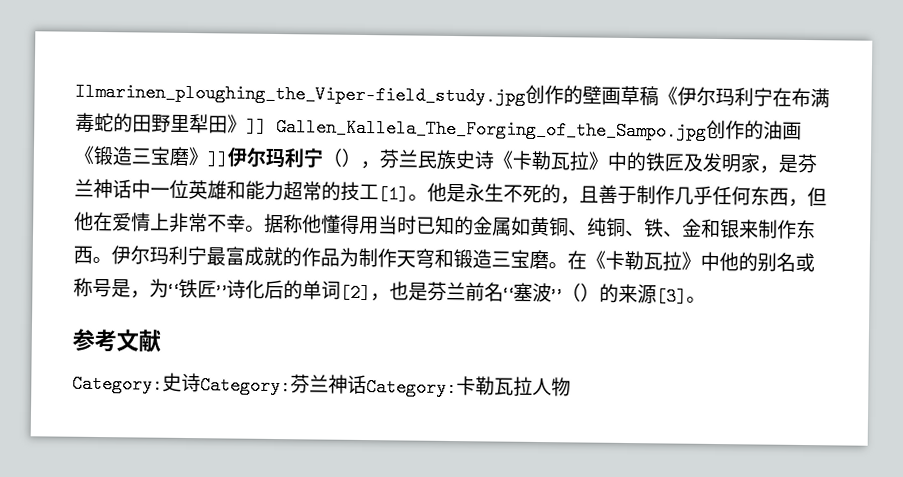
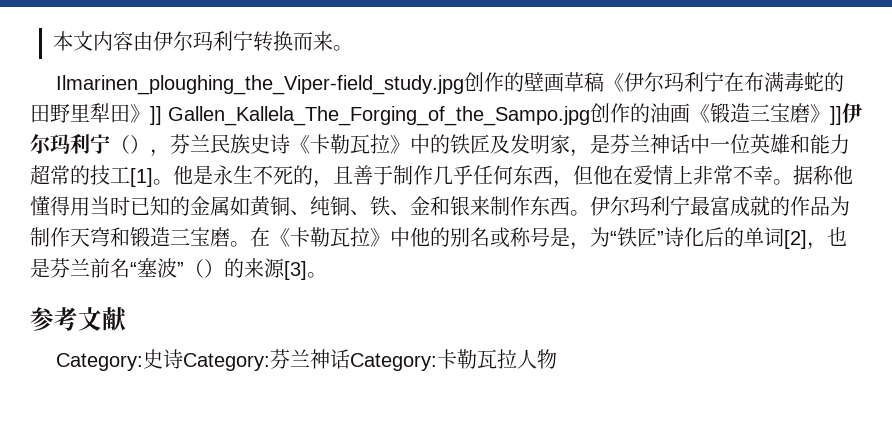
(75, 94) none -> [53,31,354,52] 本文内容由伊尔玛利宁转换而来。 //

